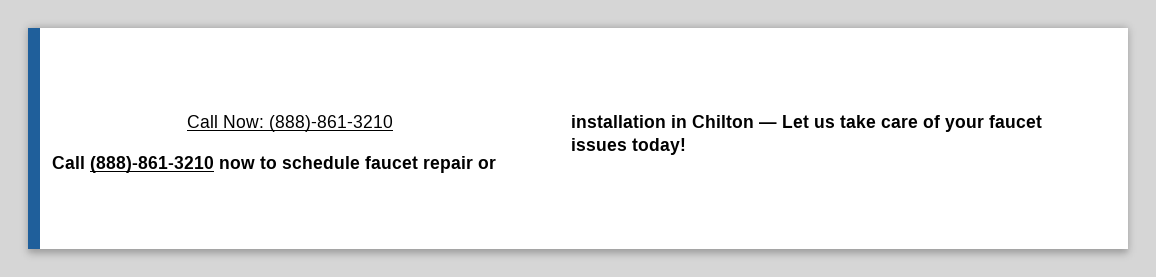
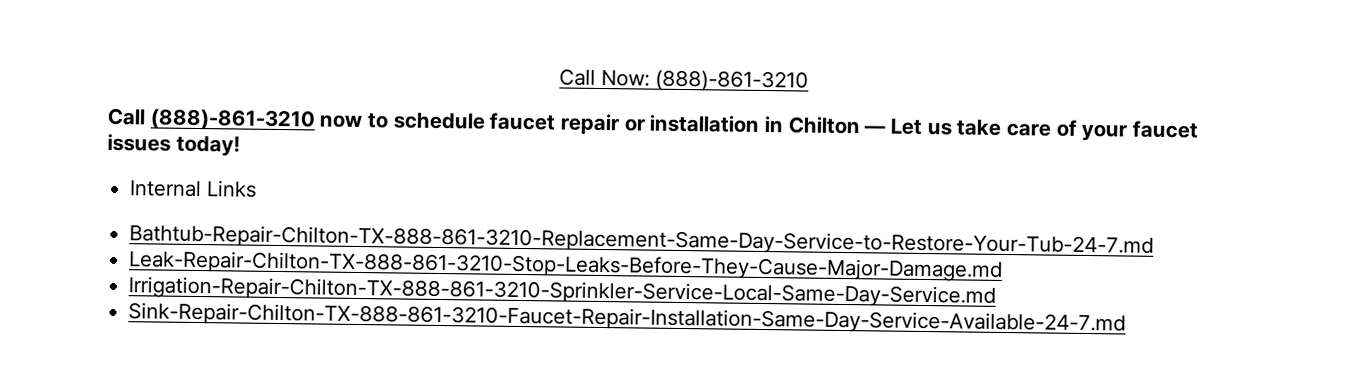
(686, 146) none -> [129,180,257,198] [129,224,1155,258] [128,250,1004,282] [128,276,997,308] [128,302,1127,336] // Internal Links // Bathtub-Repair-Chilton-TX-888-861-3210-Replacement-Same-Day-Service-to-Restore-Your-Tub-24-7.md // Leak-Repair-Chilton-TX-888-861-3210-Stop-Leaks-Before-They-Cause-Major-Damage.md // Irrigation-Repair-Chilton-TX-888-861-3210-Sprinkler-Service-Local-Same-Day-Service.md // Sink-Repair-Chilton-TX-888-861-3210-Faucet-Repair-Installation-Same-Day-Service-Available-24-7.md

